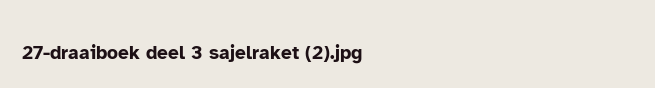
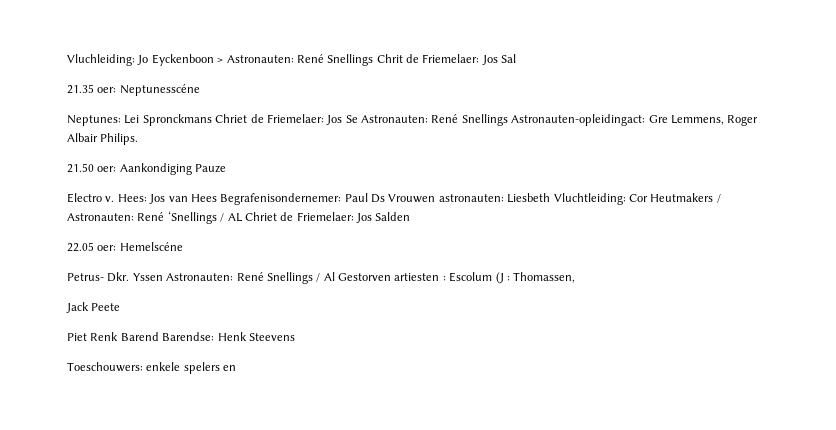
[22,44,362,64] 27-draaiboek deel 3 sajelraket (2).jpg -> [67,54,517,66] [67,84,200,96] [67,114,759,126] [67,133,139,145] [67,163,227,175] [67,193,721,205] [67,211,411,224] [67,242,183,252] [67,272,576,284] [66,302,121,313] [67,332,295,341] [67,362,237,374] Vluchleiding: Jo Eyckenboon > Astronauten: René Snellings Chrit de Friemelaer: Jos Sal // 21.35 oer: Neptunesscéne // Neptunes: Lei Spronckmans Chriet de Friemelaer: Jos Se Astronauten: René Snellings Astronauten-opleidingact: Gre Lemmens, Roger Albair Philips. // 21.50 oer: Aankondiging Pauze // Electro v. Hees: Jos van Hees Begrafenisondernemer: Paul Ds Vrouwen astronauten: Liesbeth Vluchtleiding: Cor Heutmakers / Astronauten: René ‘Snellings / AL Chriet de Friemelaer: Jos Salden // 22.05 oer: Hemelscéne // Petrus- Dkr. Yssen Astronauten: René Snellings / Al Gestorven artiesten : Escolum (J : Thomassen, // Jack Peete // Piet Renk Barend Barendse: Henk Steevens // Toeschouwers: enkele spelers en

